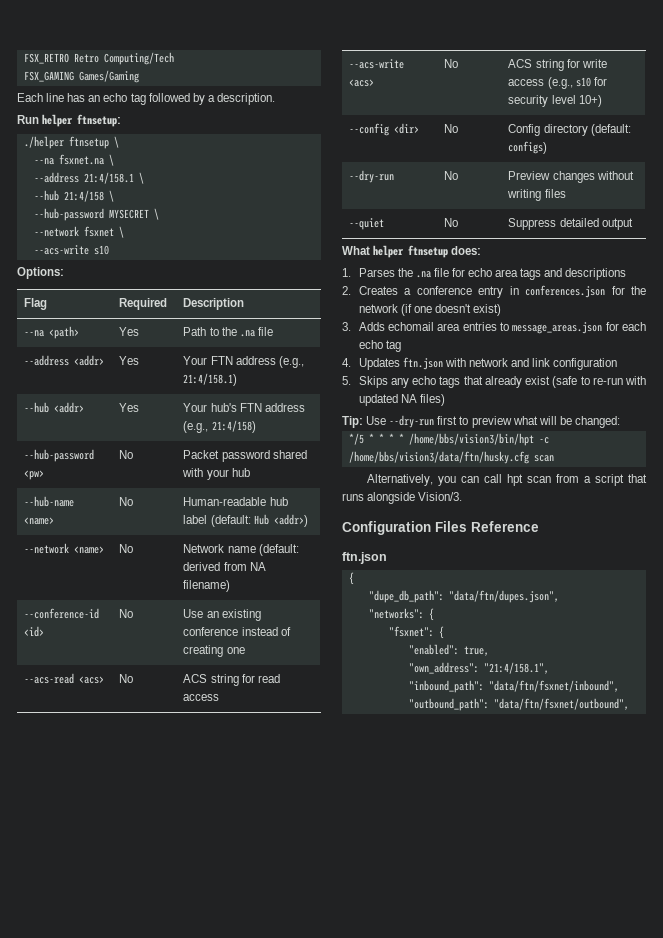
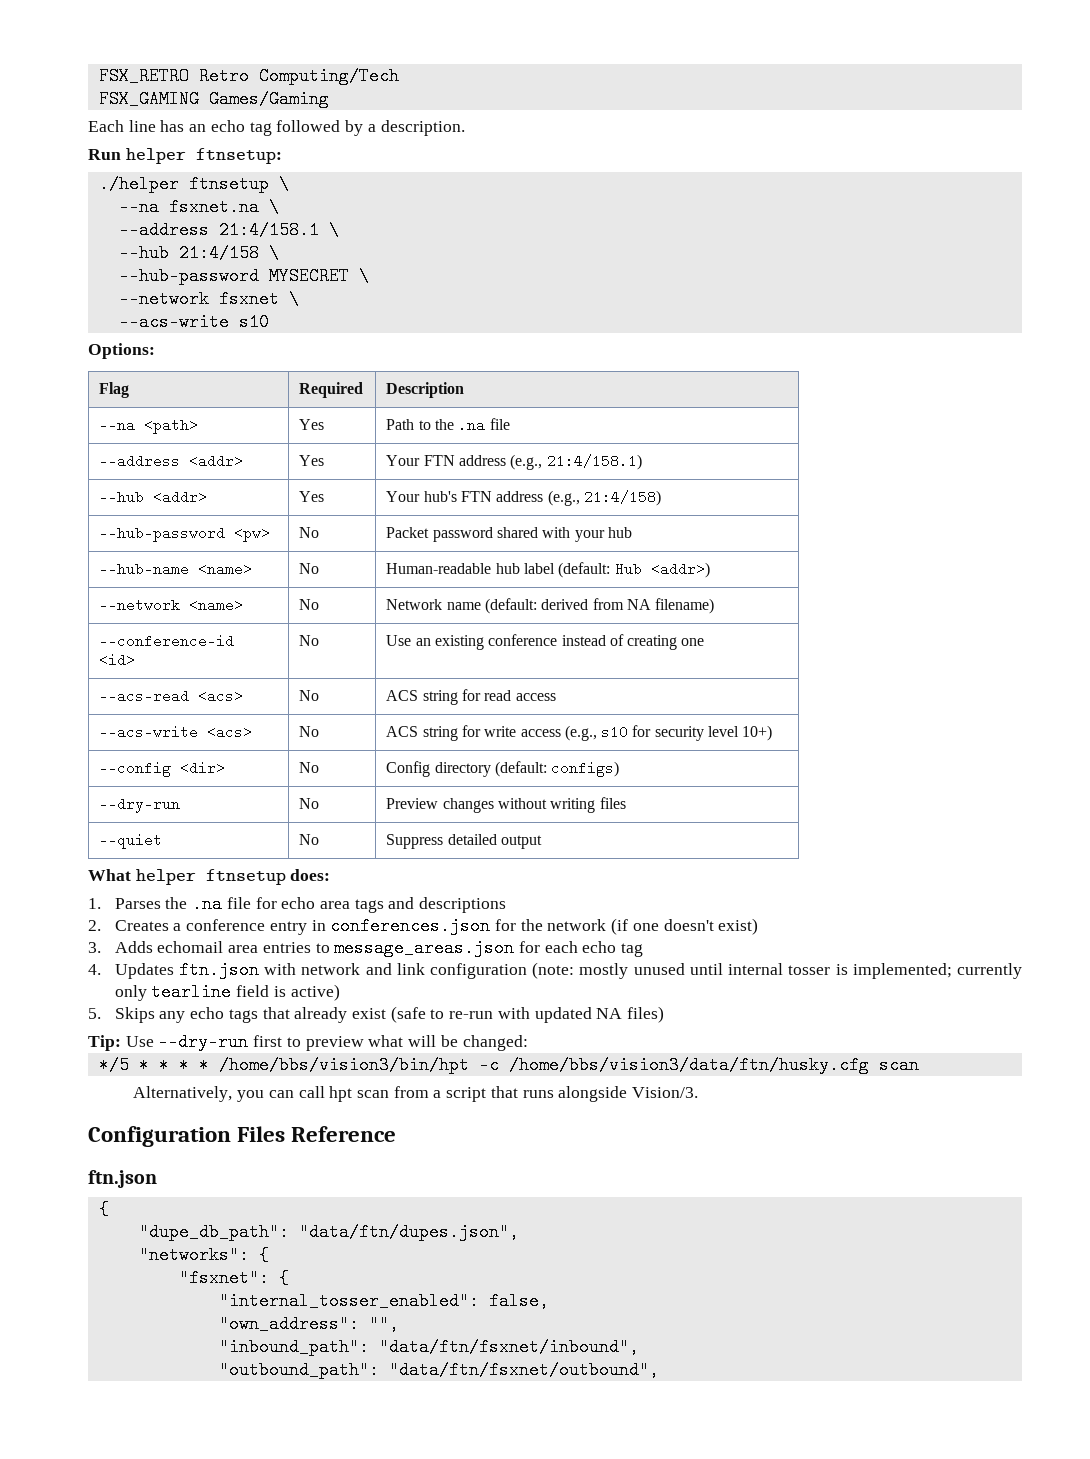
(618, 364) none -> [532,962,1022,979] [114,983,340,1001] (note: mostly unused until internal tosser is implemented; currently only tearline field is active)
[408,644,489,656] "enabled": true, -> [218,1292,549,1310] "internal_tosser_enabled": false,
[483,662,549,674] "21:4/158.1", -> [368,1315,399,1333] "",

